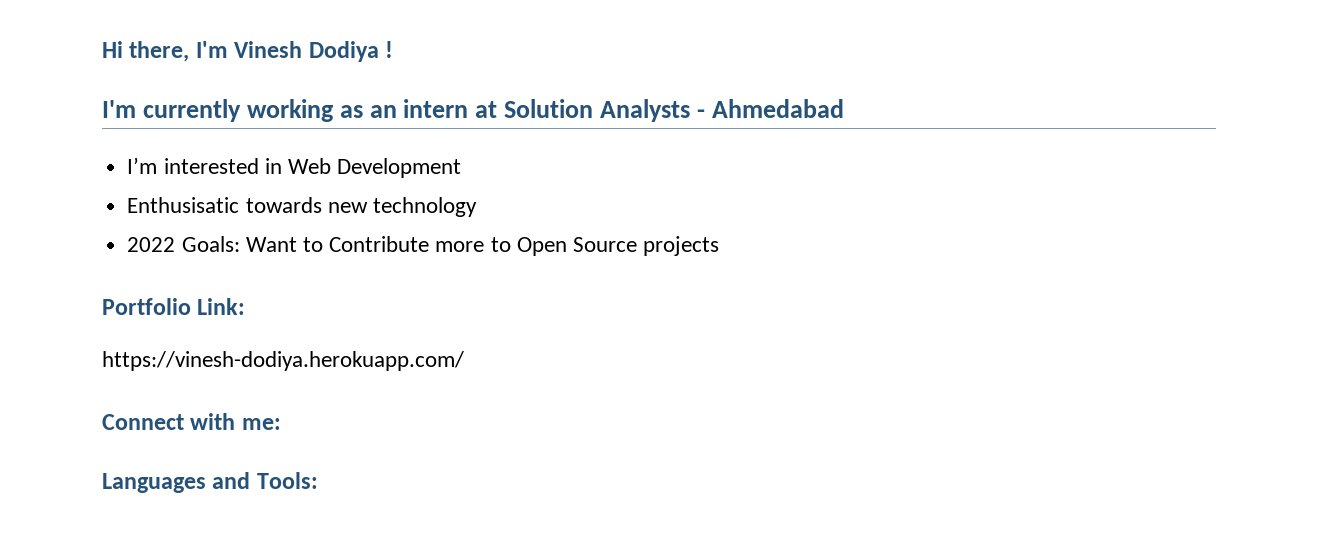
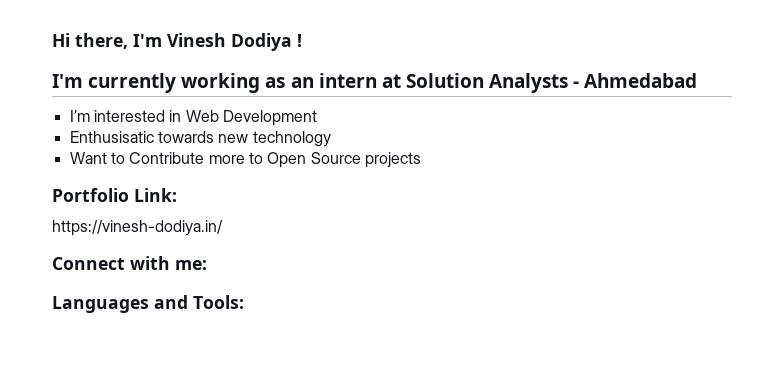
[127,236,240,252] 2022 Goals: -> (331, 139) none
[102,351,464,371] https://vinesh-dodiya.herokuapp.com/ -> [52,220,223,236] https://vinesh-dodiya.in/

